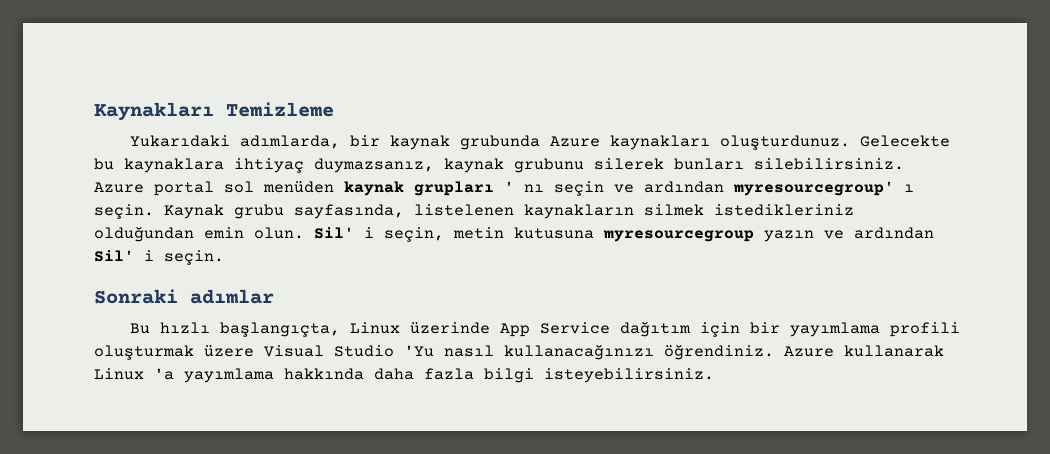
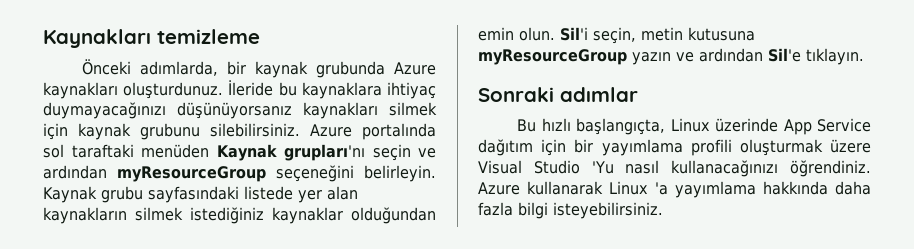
[226,102,334,117] [129,135,230,147] Temizleme // Yukarıdaki -> [157,29,260,44] [82,59,132,75] temizleme // Önceki
[859,135,950,147] Gelecekte -> [228,80,274,96] İleride
[314,158,904,173] [94,181,914,196] [94,204,854,219] duymazsanız, kaynak grubunu silerek bunları silebilirsiniz. Azure portal sol menüden kaynak grupları ' nı seçin ve ardından myresourcegroup' ı seçin. Kaynak grubu sayfasında, listelenen kaynakların silmek istedikleriniz -> [43,102,437,119] [43,123,436,140] [43,144,436,161] [43,165,436,182] [43,186,358,203] [43,207,343,224] duymayacağınızı düşünüyorsanız kaynakları silmek için kaynak grubunu silebilirsiniz. Azure portalında sol taraftaki menüden Kaynak grupları'nı seçin ve ardından myResourceGroup seçeneğini belirleyin. Kaynak grubu sayfasındaki listede yer alan kaynakların silmek istediğiniz kaynaklar
[314,227,374,239] Sil' i -> [560,27,588,41] Sil'i
[603,230,754,242] myresourcegroup -> [478,49,627,65] myResourceGroup
[94,250,224,265] Sil' i seçin. -> [768,48,864,65] Sil'e tıklayın.

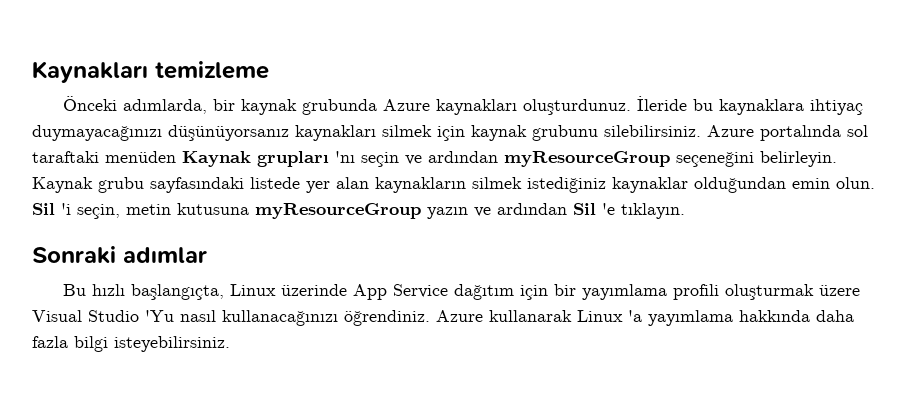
[284,144,365,161] grupları'nı -> [257,151,355,167] grupları 'nı
[560,27,588,41] Sil'i -> [32,203,71,215] Sil 'i
[768,48,801,62] Sil'e -> [573,203,615,215] Sil 'e

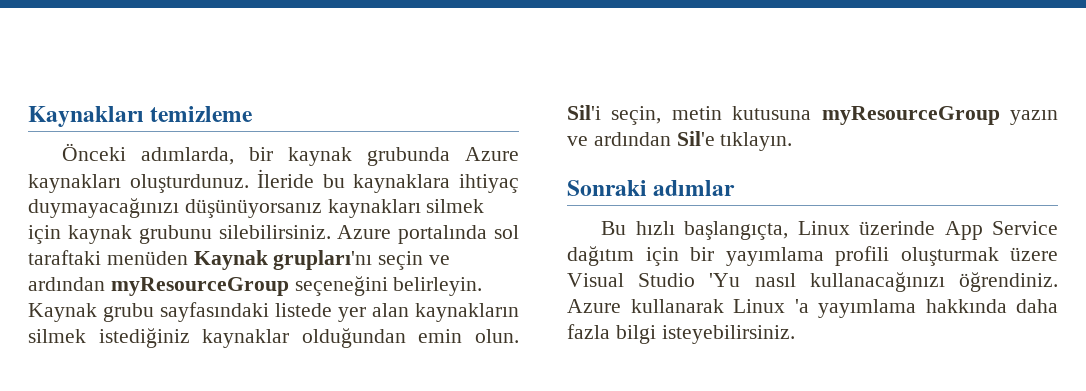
[257,151,355,167] grupları 'nı -> [273,250,373,270] grupları'nı
[32,203,71,215] Sil 'i -> [567,105,601,120] Sil'i
[573,203,615,215] Sil 'e -> [676,131,715,146] Sil'e

